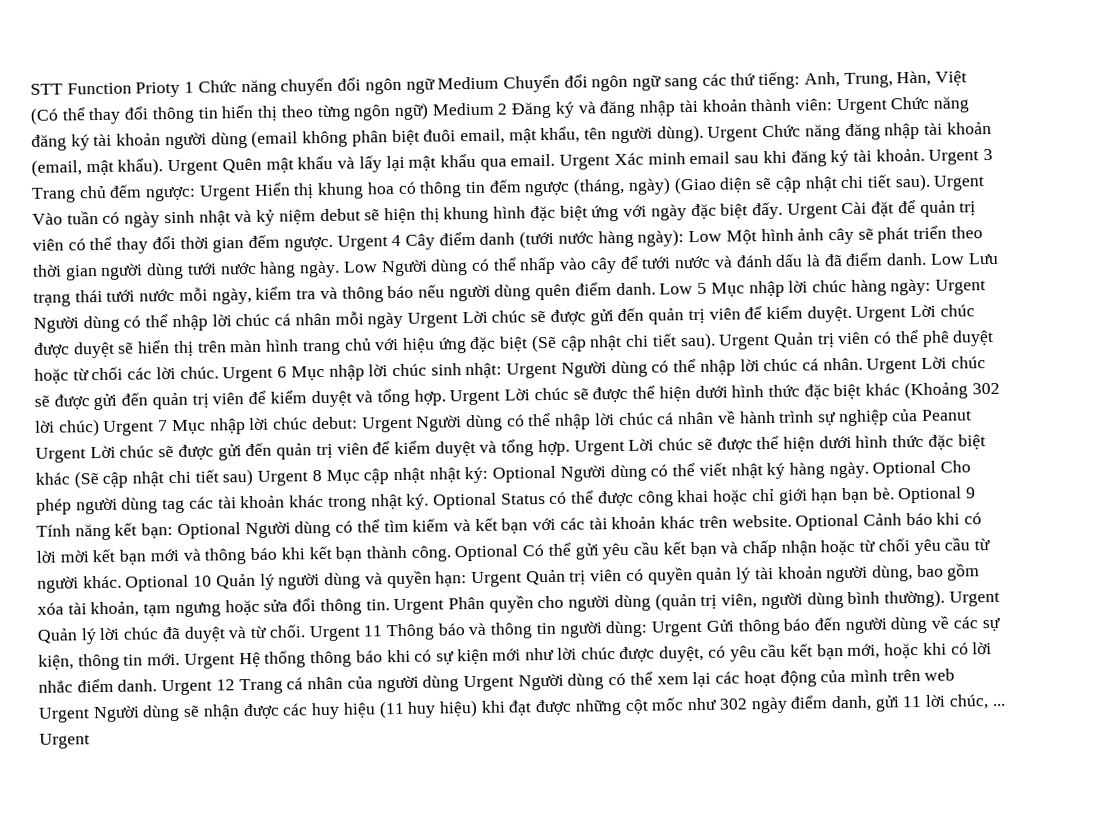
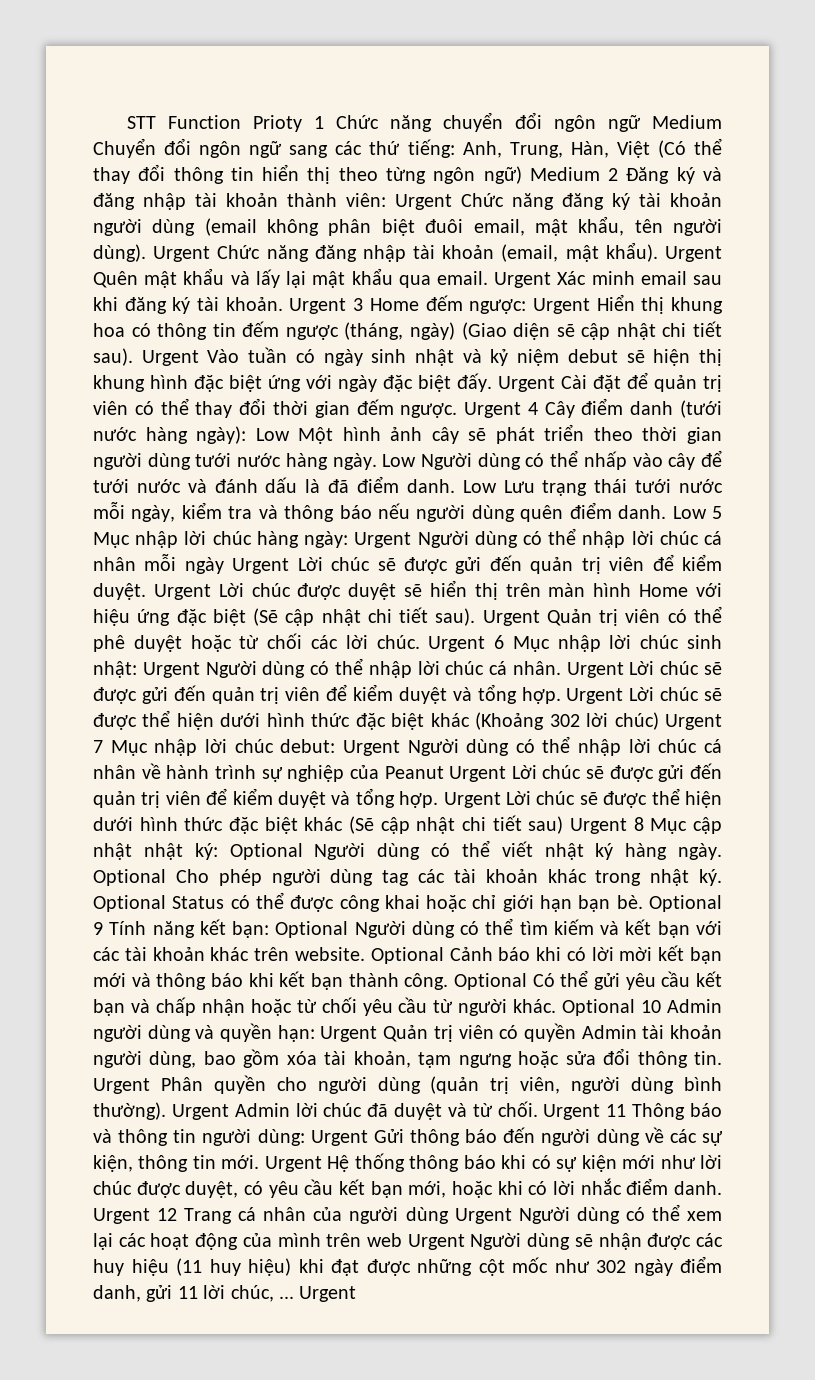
[31,185,107,203] Trang chủ -> [369,298,419,311] Home
[302,338,372,356] trang chủ -> [639,584,689,597] Home
[215,573,275,590] Quản lý -> [667,999,723,1013] Admin
[696,567,752,585] quản lý -> [581,1025,637,1039] Admin
[37,628,97,645] Quản lý -> [234,1103,290,1117] Admin

